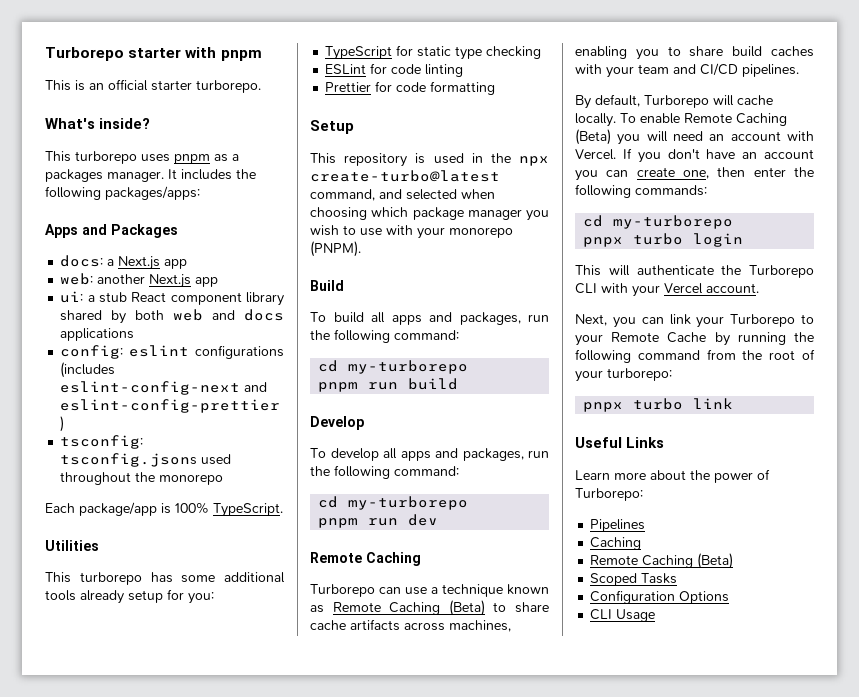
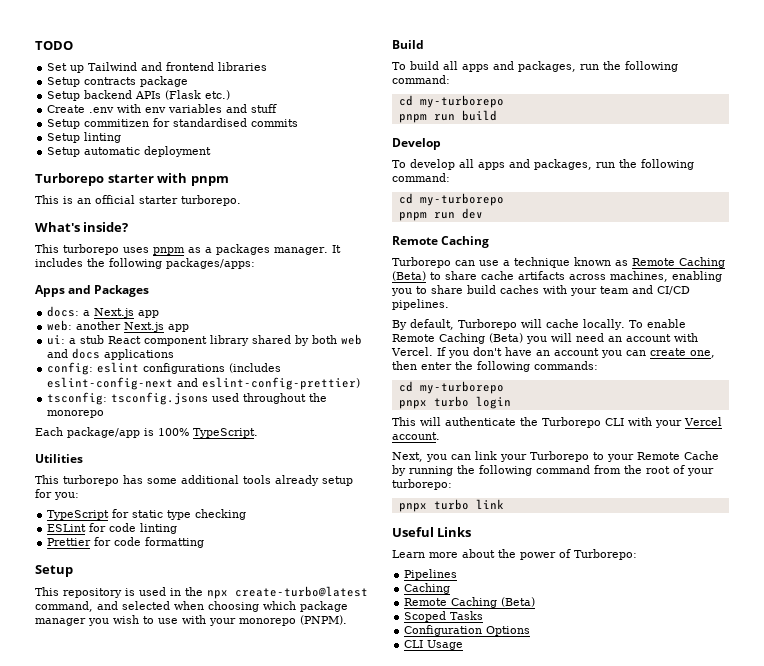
(45, 54) none -> [35,41,73,50] [47,62,268,73] [47,76,189,87] [47,90,231,101] [47,104,278,113] [47,118,299,129] [47,132,122,143] [47,146,212,157] TODO // Set up Tailwind and frontend libraries // Setup contracts package // Setup backend APIs (Flask etc.) // Create .env with env variables and stuff // Setup commitizen for standardised commits // Setup linting // Setup automatic deployment //

